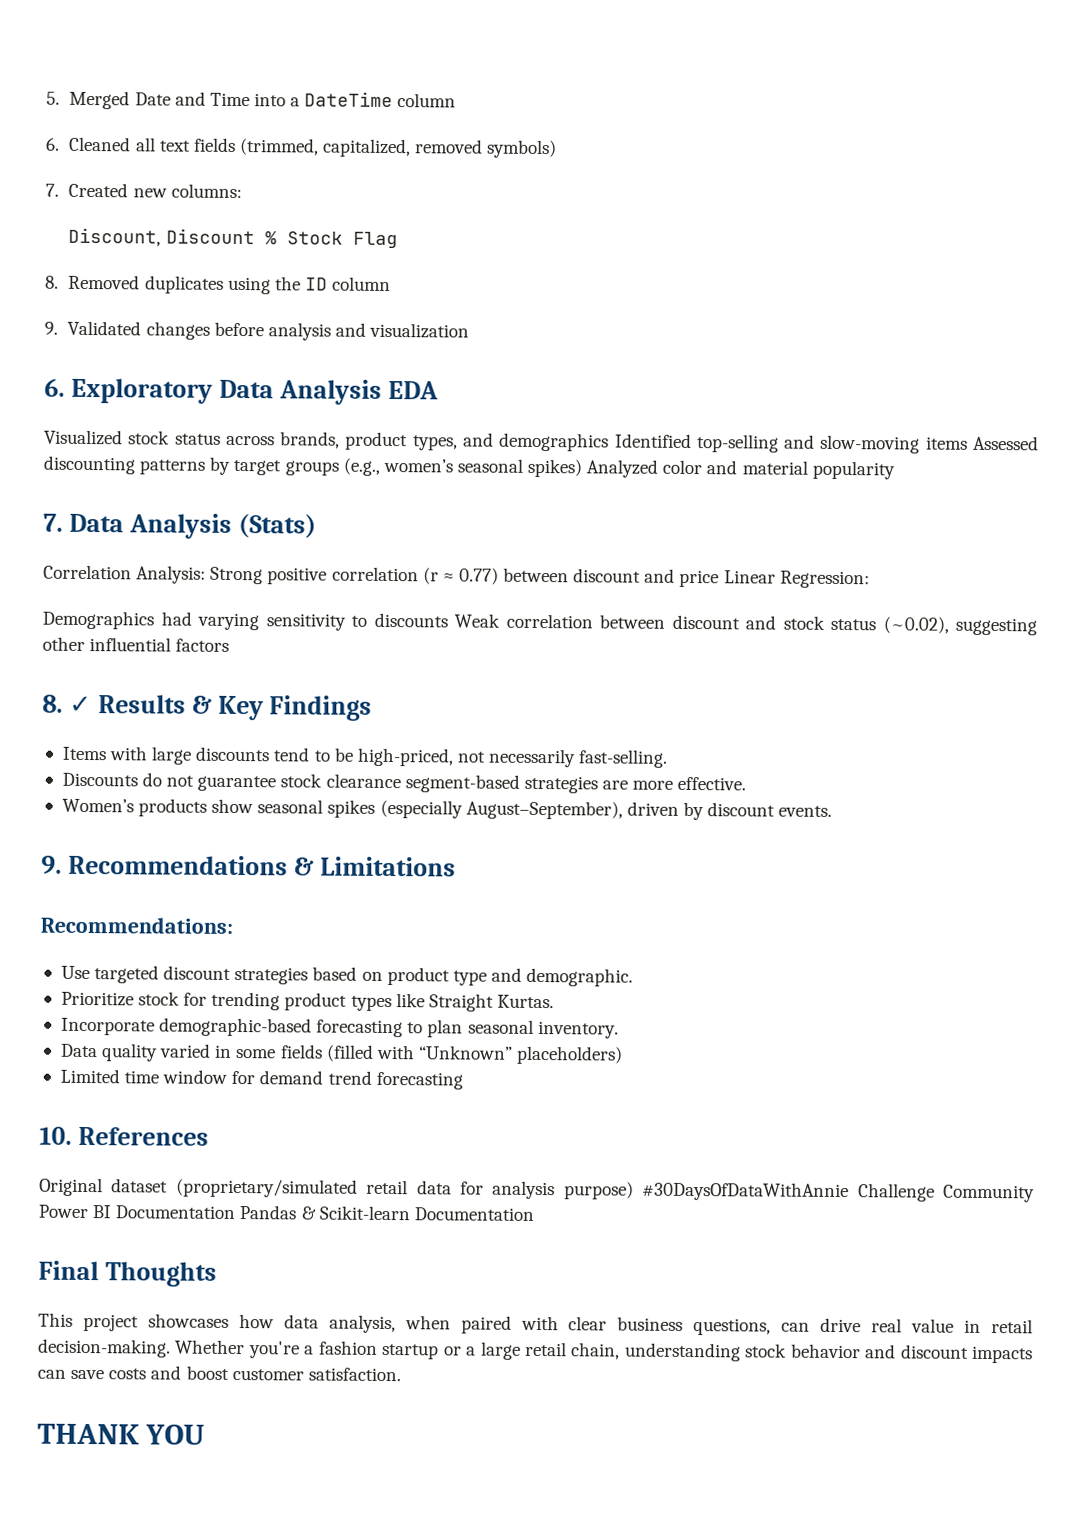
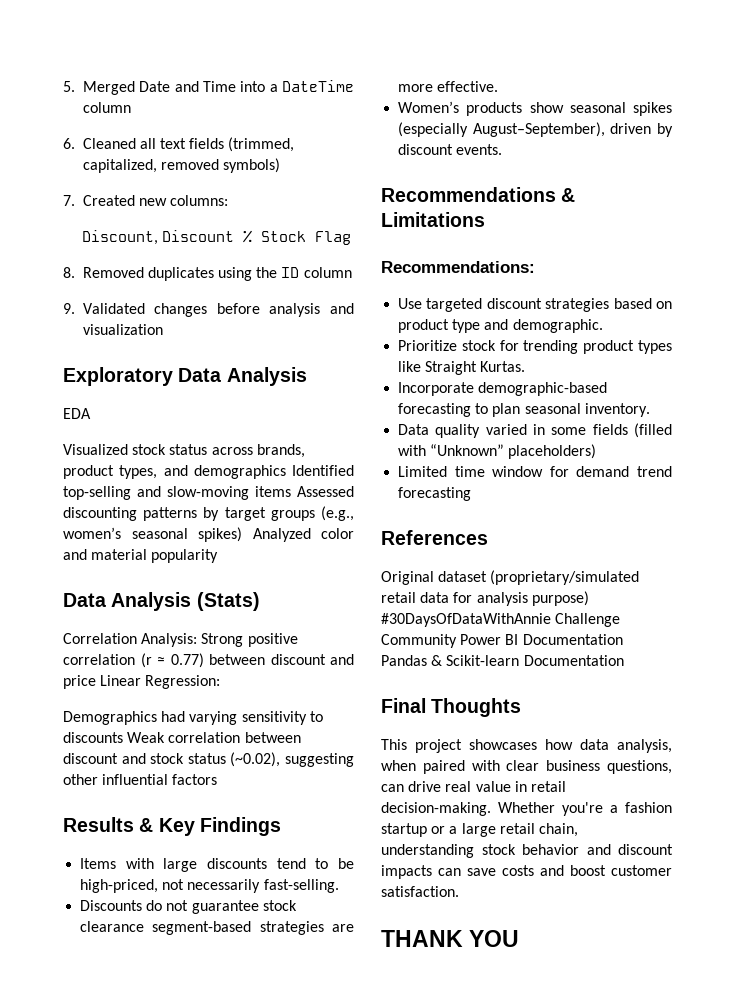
[44,378,65,397] 6. -> (163, 329) none
(382, 392) none -> (307, 376) //
[43,513,63,532] 7. -> (219, 556) none
[42,694,92,714] 8. ✓ -> (218, 779) none
[41,855,62,874] 9. -> (503, 149) none
[39,1126,72,1145] 10. -> (472, 494) none

